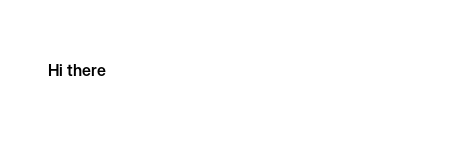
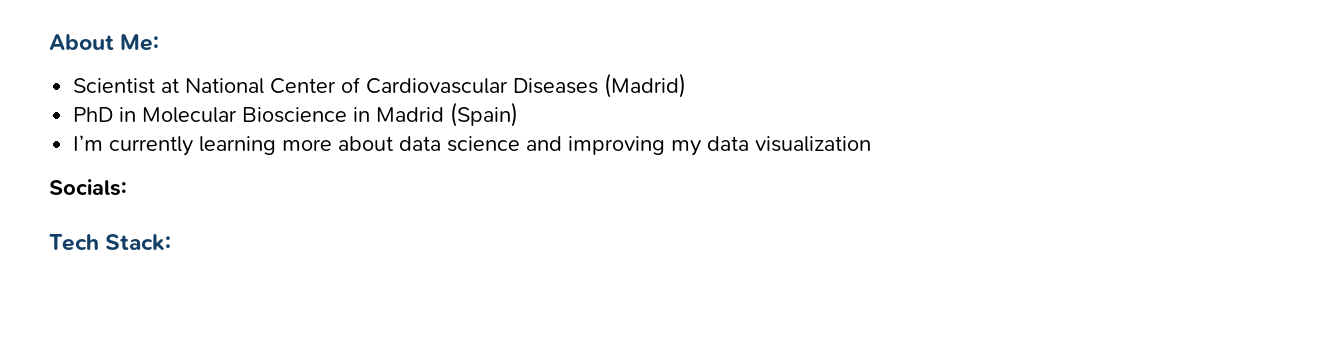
[48,64,107,76] Hi there -> [49,34,160,51] [73,73,687,98] [73,102,519,127] [73,135,872,156] [49,179,127,196] [49,234,172,251] About Me: // Scientist at National Center of Cardiovascular Diseases (Madrid) // PhD in Molecular Bioscience in Madrid (Spain) // I’m currently learning more about data science and improving my data visualization // Socials: // Tech Stack:

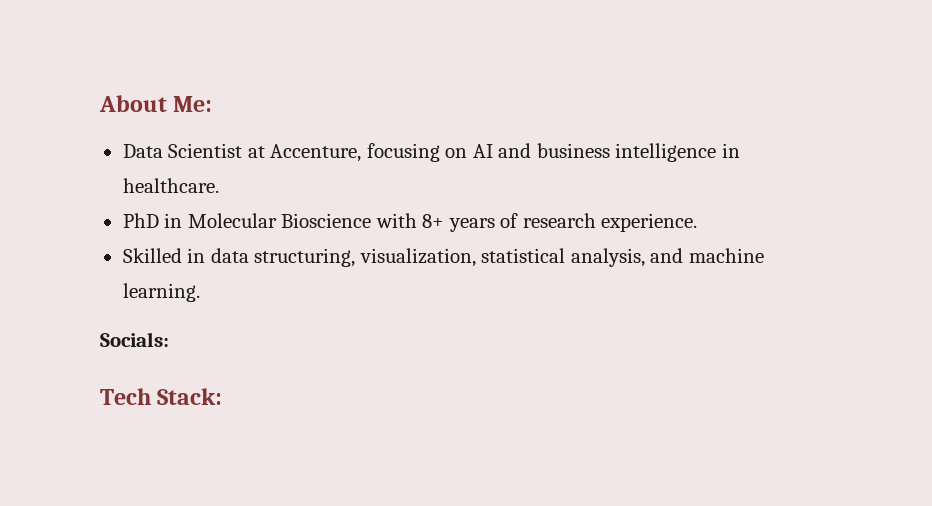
(160, 42) none -> [122,144,163,158] Data
[185,73,687,98] [73,102,519,127] [73,135,872,156] National Center of Cardiovascular Diseases (Madrid) // PhD in Molecular Bioscience in Madrid (Spain) // I’m currently learning more about data science and improving my data visualization -> [270,143,740,162] [122,178,219,193] [122,213,698,232] [122,248,764,267] [122,283,200,302] Accenture, focusing on AI and business intelligence in healthcare. // PhD in Molecular Bioscience with 8+ years of research experience. // Skilled in data structuring, visualization, statistical analysis, and machine learning.

